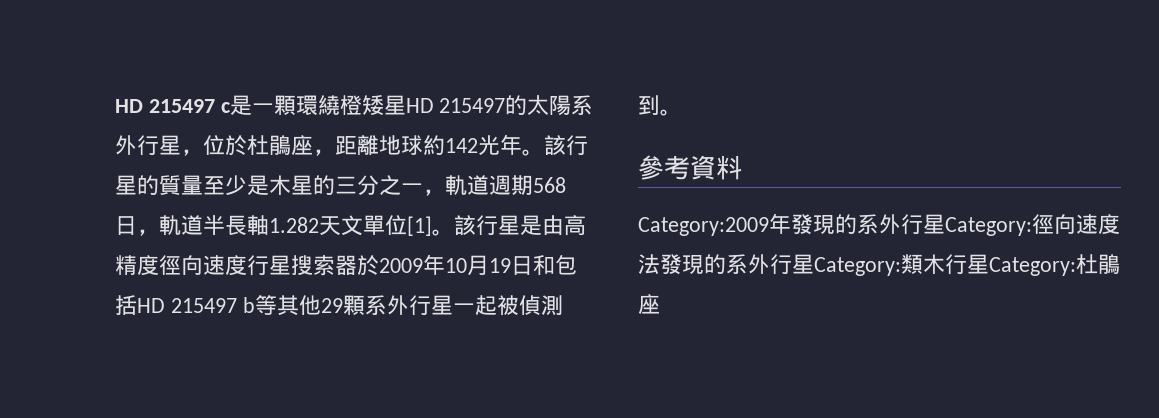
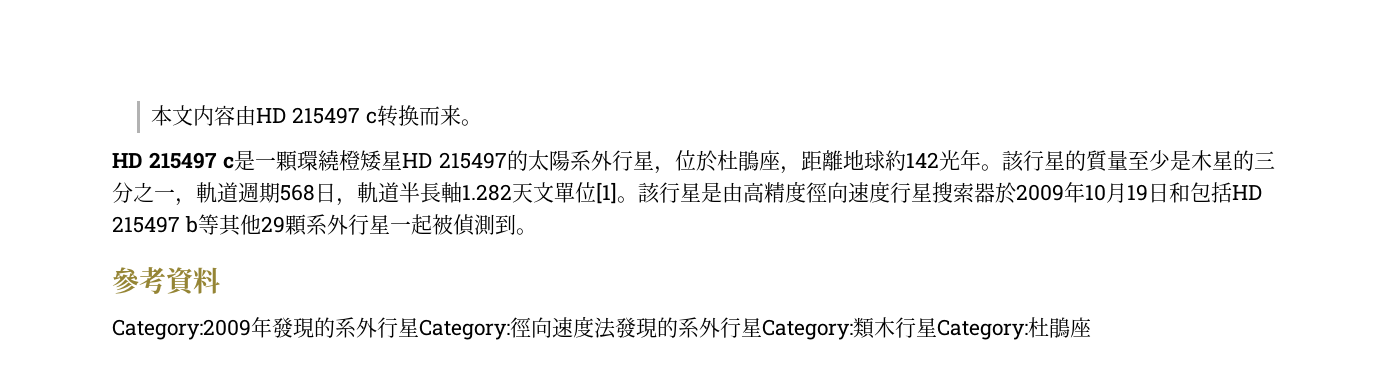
(115, 106) none -> [151,105,482,127] 本文内容由HD 215497 c转换而来。 //

